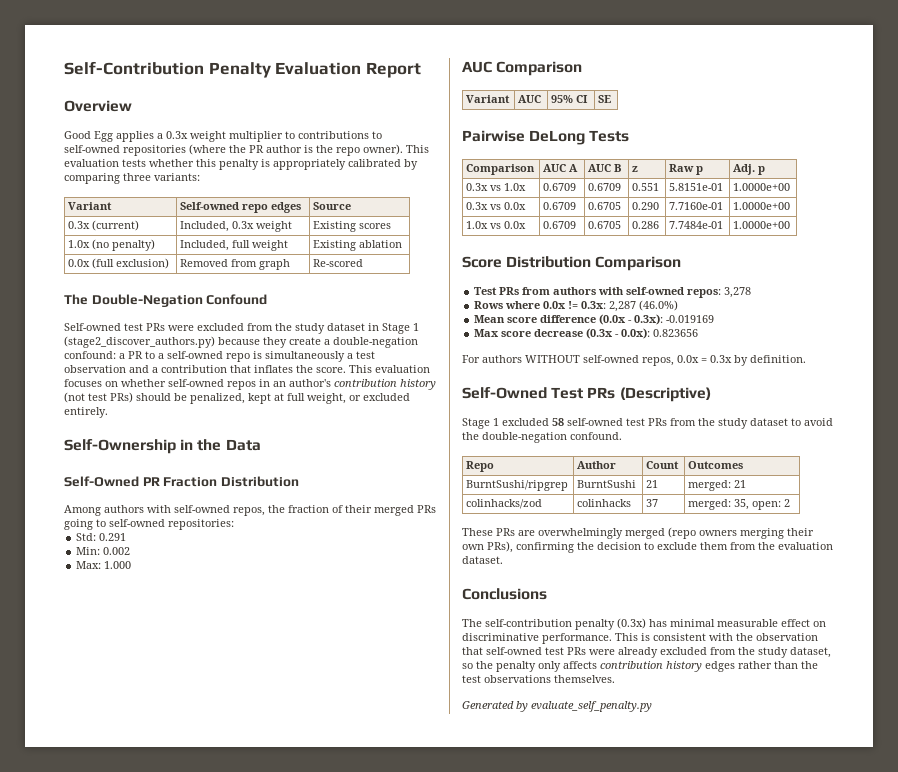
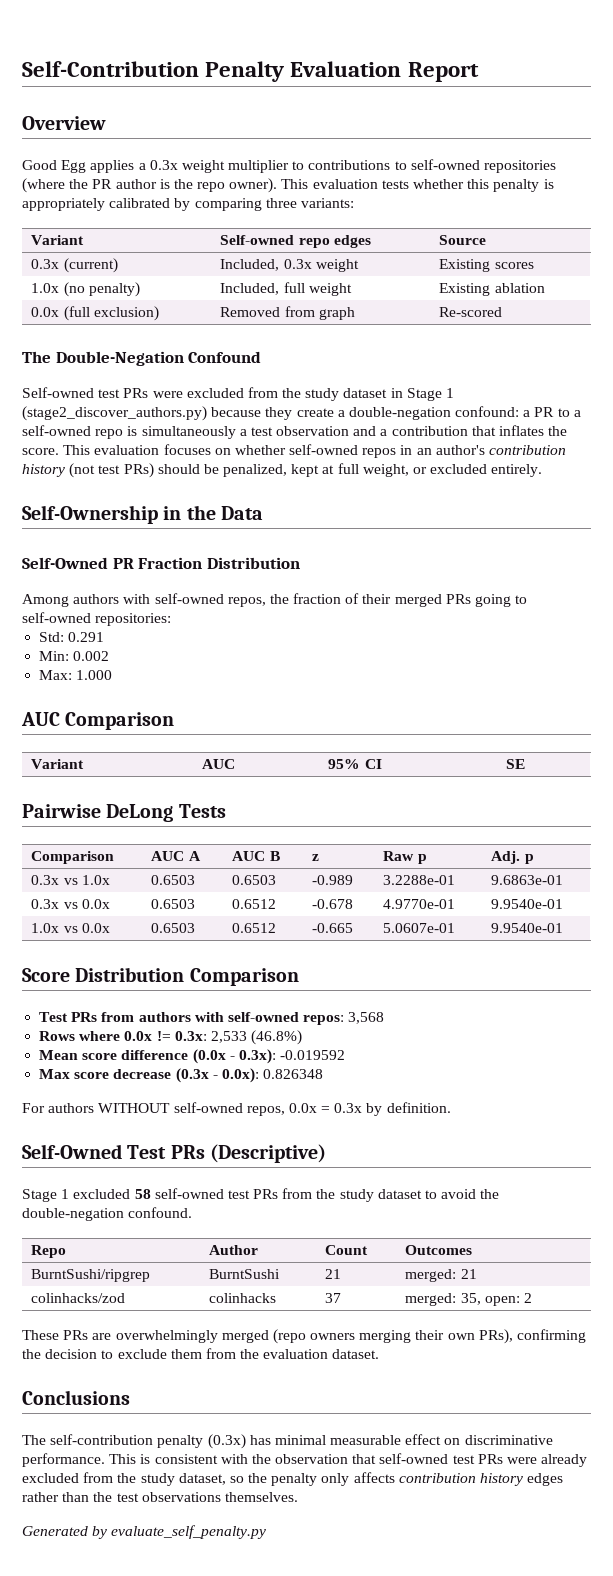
[543,183,577,191] [588,183,622,191] [632,183,660,191] [669,183,724,191] [733,183,791,191] [466,202,527,210] [543,202,577,210] [588,202,622,210] [632,202,660,210] [669,202,724,210] [733,202,791,210] [466,221,527,229] [543,221,577,229] [588,221,622,229] [632,221,660,229] [669,221,724,229] [733,221,791,229] 0.6709 | 0.6709 | 0.551 | 5.8151e-01 | 1.0000e+00 // 0.3x vs 0.0x | 0.6709 | 0.6705 | 0.290 | 7.7160e-01 | 1.0000e+00 // 1.0x vs 0.0x | 0.6709 | 0.6705 | 0.286 | 7.7484e-01 | 1.0000e+00 -> [151,875,196,885] [232,875,277,885] [312,875,354,885] [383,875,456,885] [491,875,564,885] [31,899,110,909] [151,899,196,909] [232,899,277,909] [312,899,354,909] [383,899,456,909] [491,899,564,909] [31,923,110,933] [151,923,196,933] [232,923,277,933] [312,923,354,933] [383,923,456,933] [491,923,564,933] 0.6503 | 0.6503 | -0.989 | 3.2288e-01 | 9.6863e-01 // 0.3x vs 0.0x | 0.6503 | 0.6512 | -0.678 | 4.9770e-01 | 9.9540e-01 // 1.0x vs 0.0x | 0.6503 | 0.6512 | -0.665 | 5.0607e-01 | 9.9540e-01
[724,287,752,298] 3,278 -> [348,1012,385,1024] 3,568
[609,300,679,312] 2,287 (46.0%) -> [210,1030,303,1045] 2,533 (46.8%)
[666,315,715,323] -0.019169 -> [280,1050,346,1060] -0.019592
[653,329,699,337] 0.823656 -> [263,1069,324,1079] 0.826348

